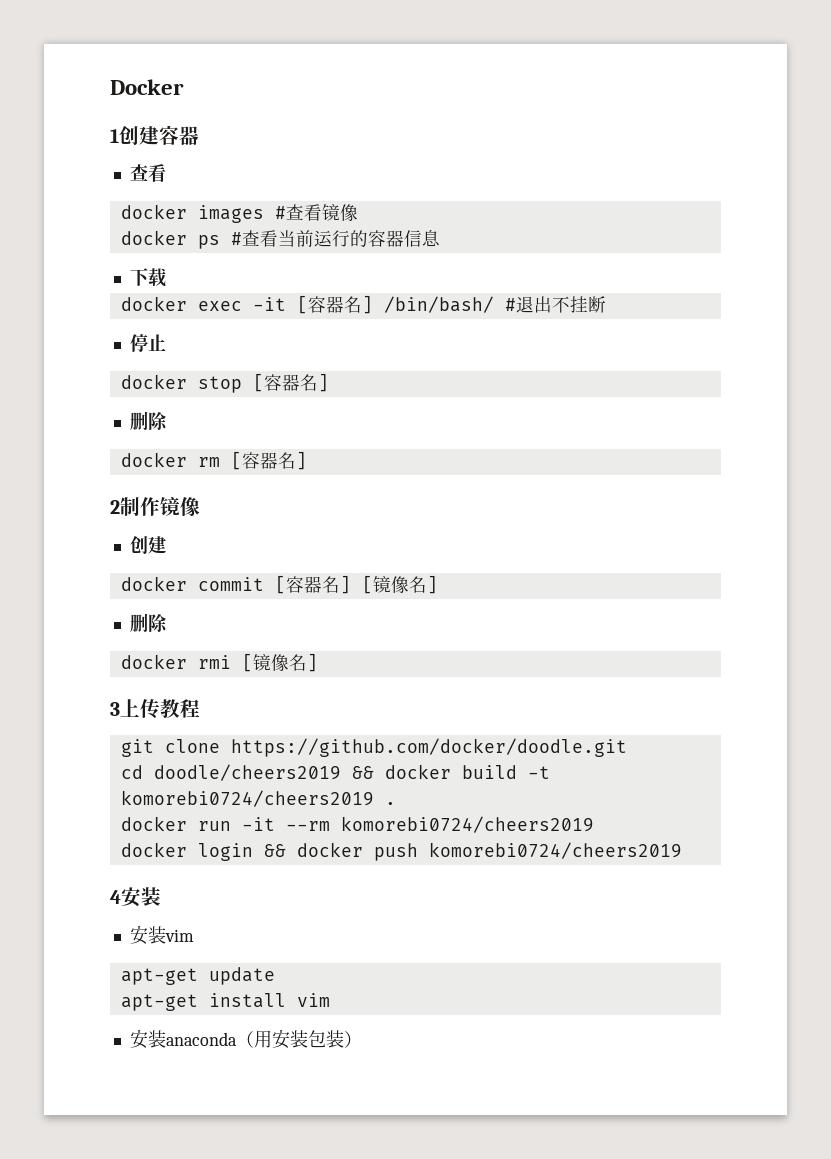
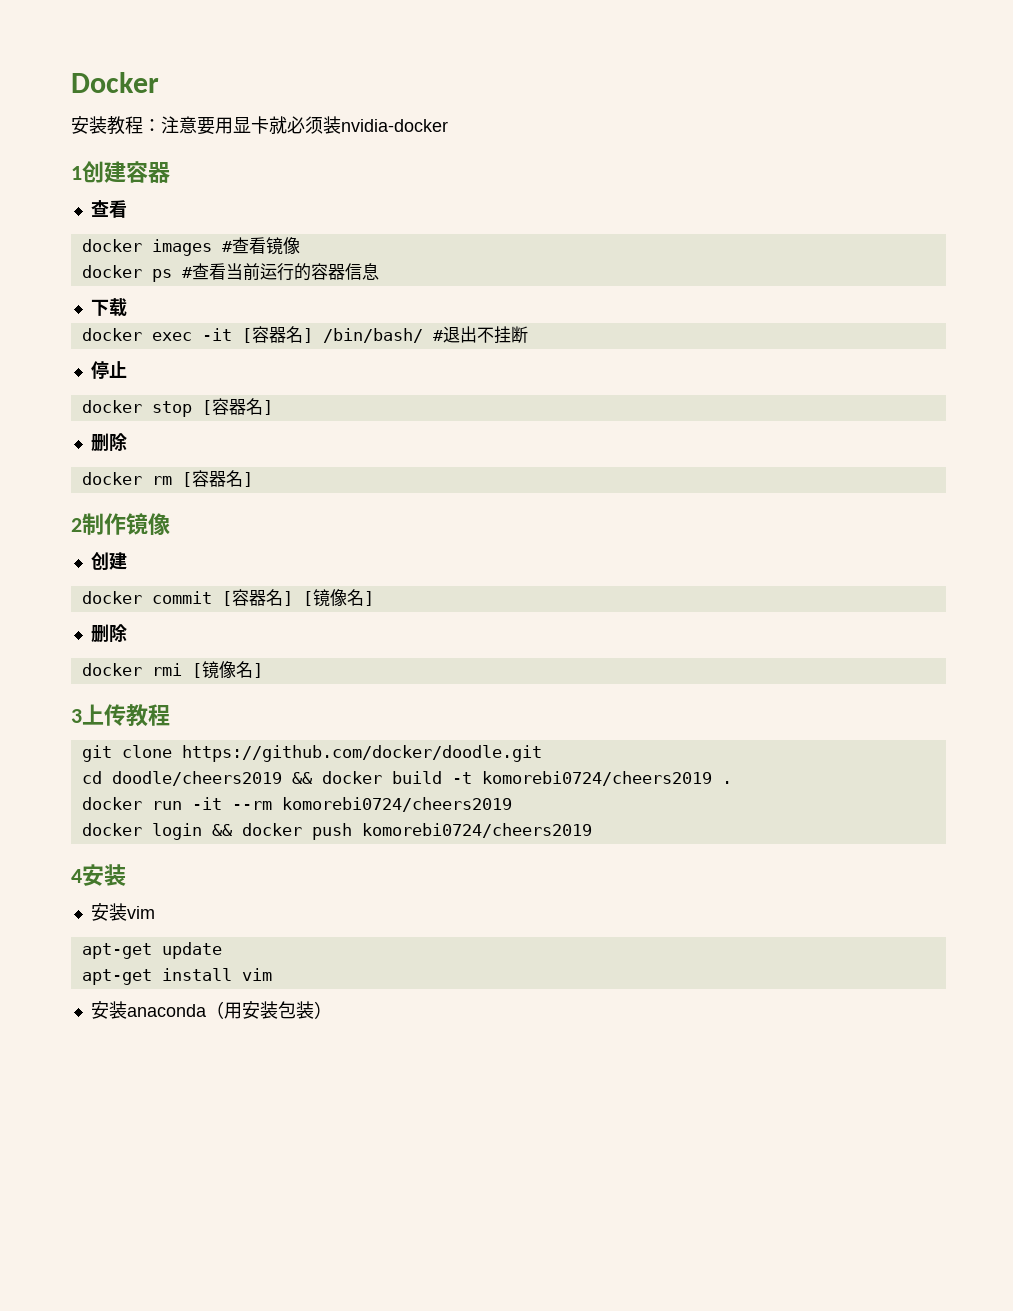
(184, 87) none -> [71,116,448,135] // 安装教程：注意要用显卡就必须装nvidia-docker

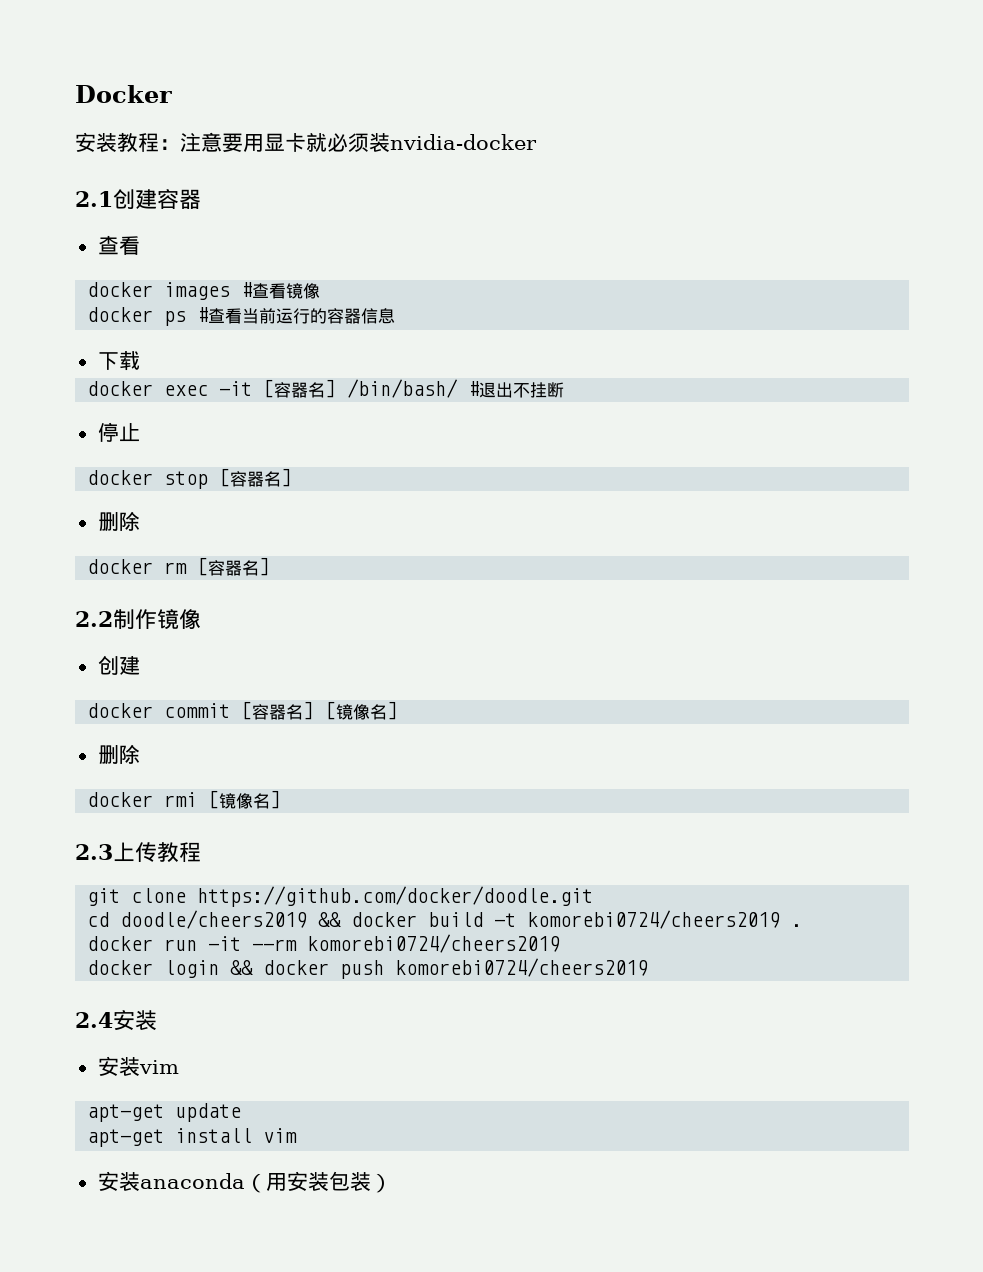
[71,166,82,180] 1 -> [75,191,113,207] 2.1
[71,518,82,532] 2 -> [75,611,113,627] 2.2
[71,709,82,723] 3 -> [75,844,113,860] 2.3
[71,869,82,883] 4 -> [75,1012,113,1028] 2.4

